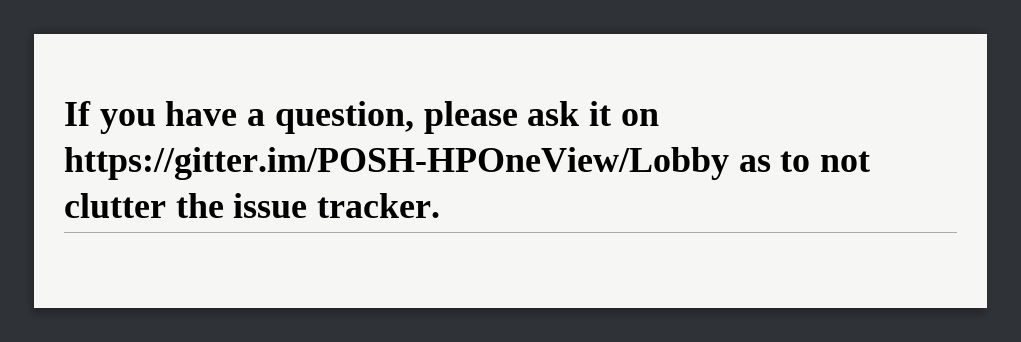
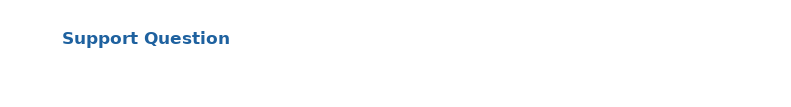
[64,101,659,134] [64,147,871,180] [64,193,441,218] If you have a question, please ask it on https://gitter.im/POSH-HPOneView/Lobby as to not clutter the issue tracker. -> [62,31,230,48] Support Question

